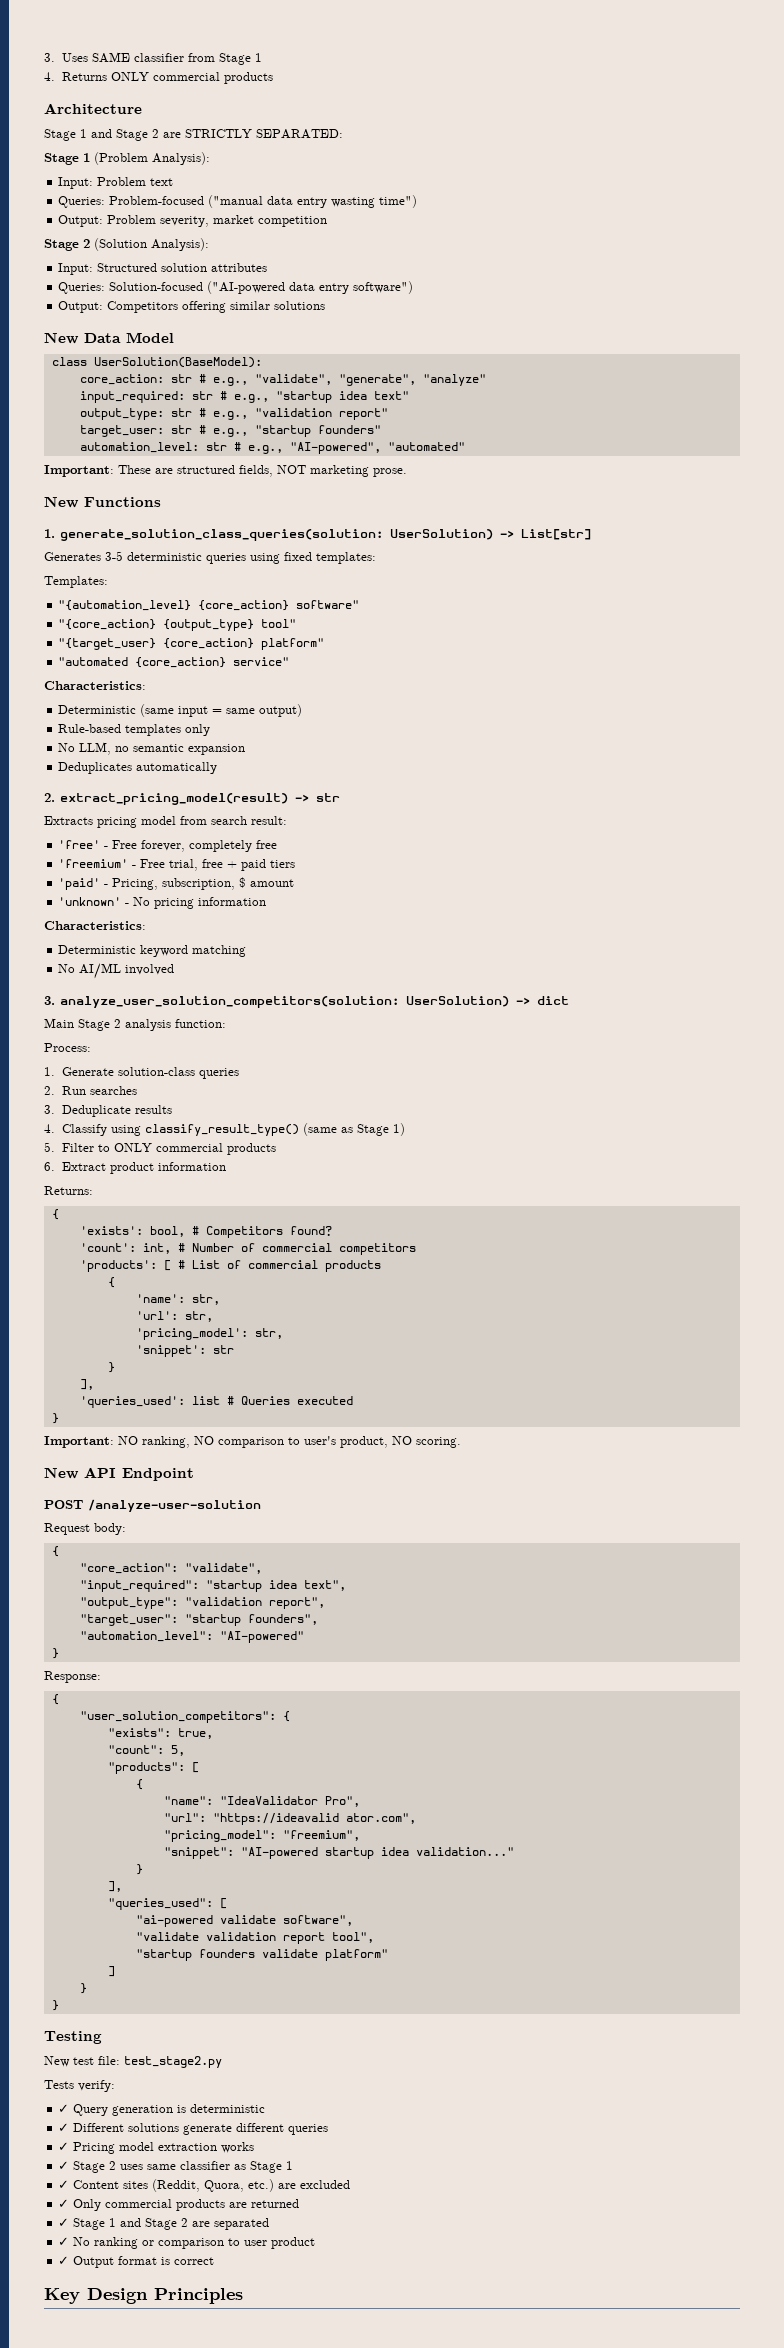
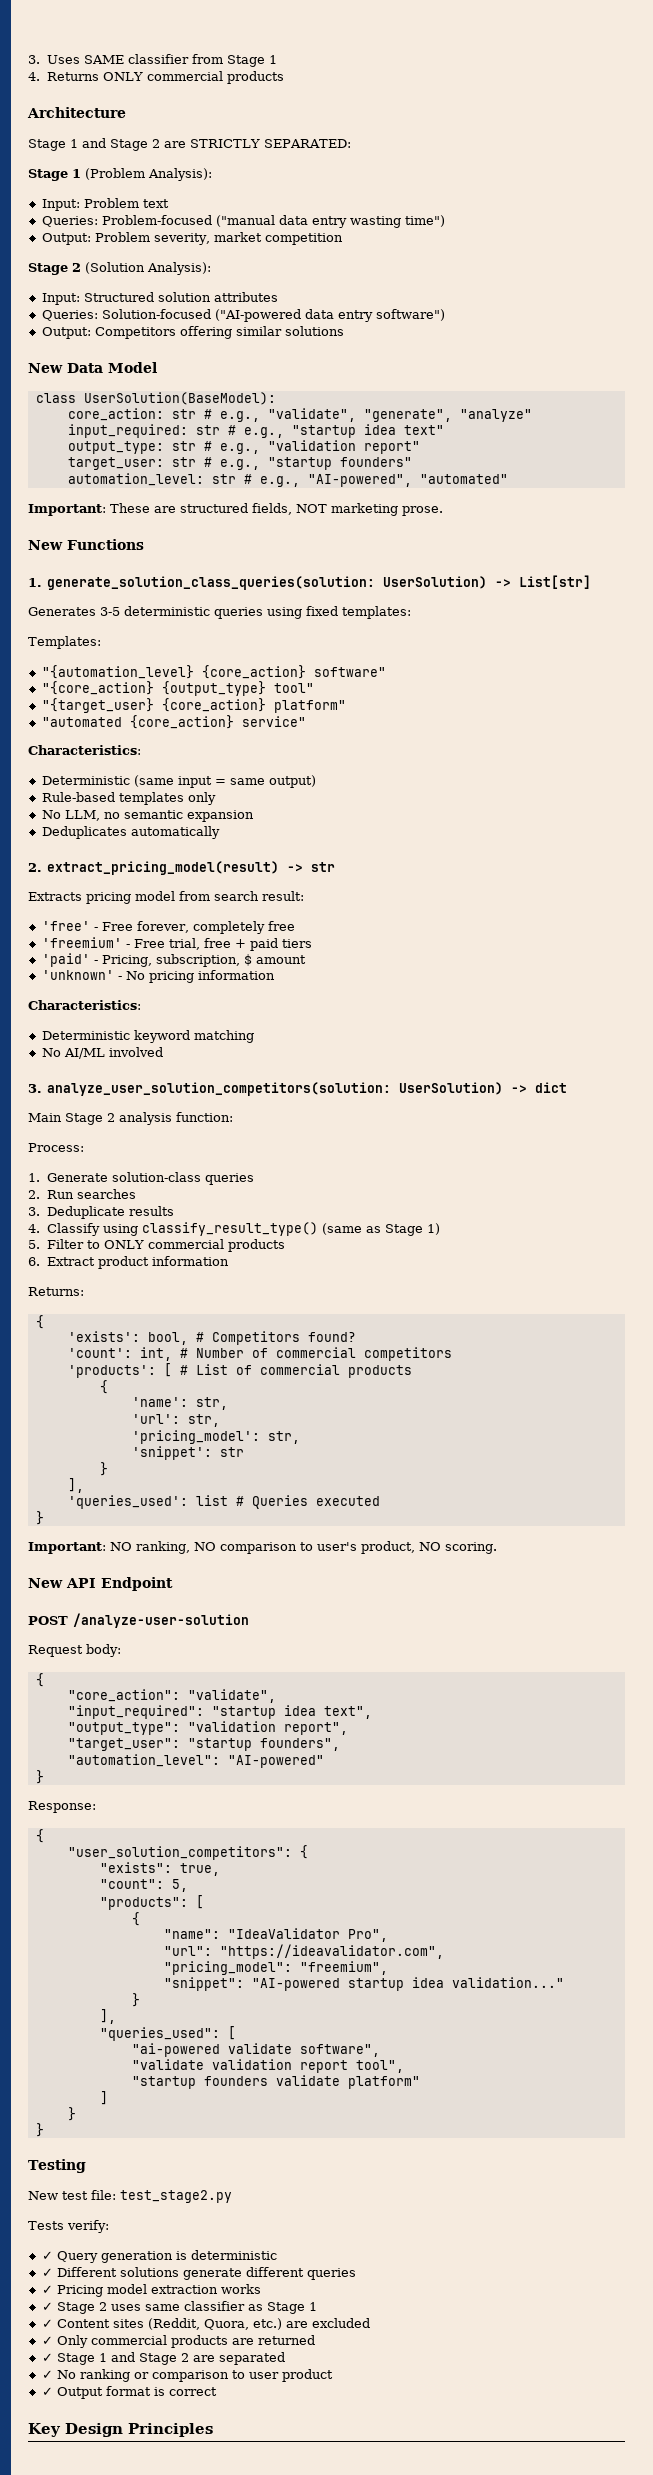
[212,1813,416,1825] "https://ideavalid ator.com", -> [219,1944,444,1959] "https://ideavalidator.com",

